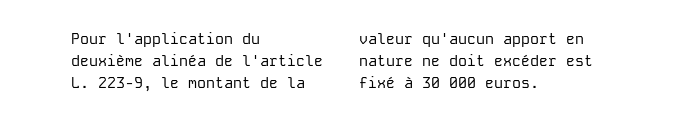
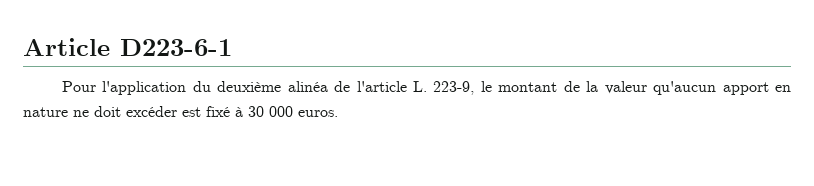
(71, 38) none -> [23,38,232,56] Article D223-6-1 //

